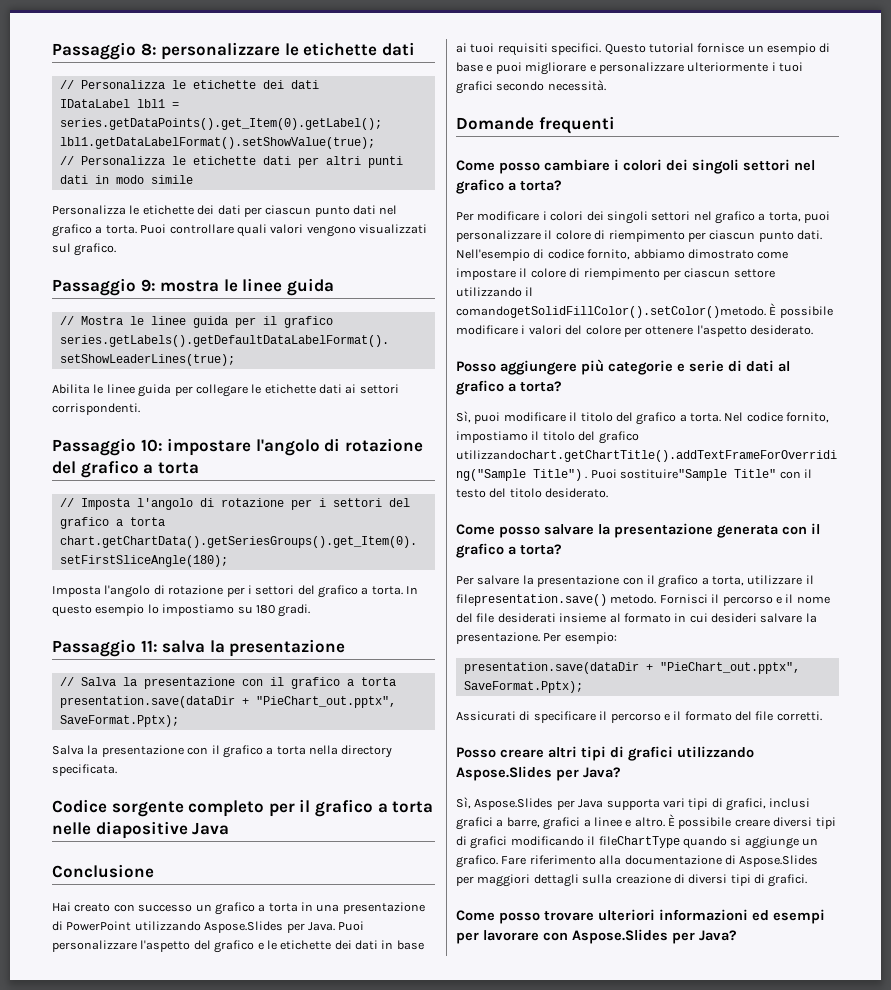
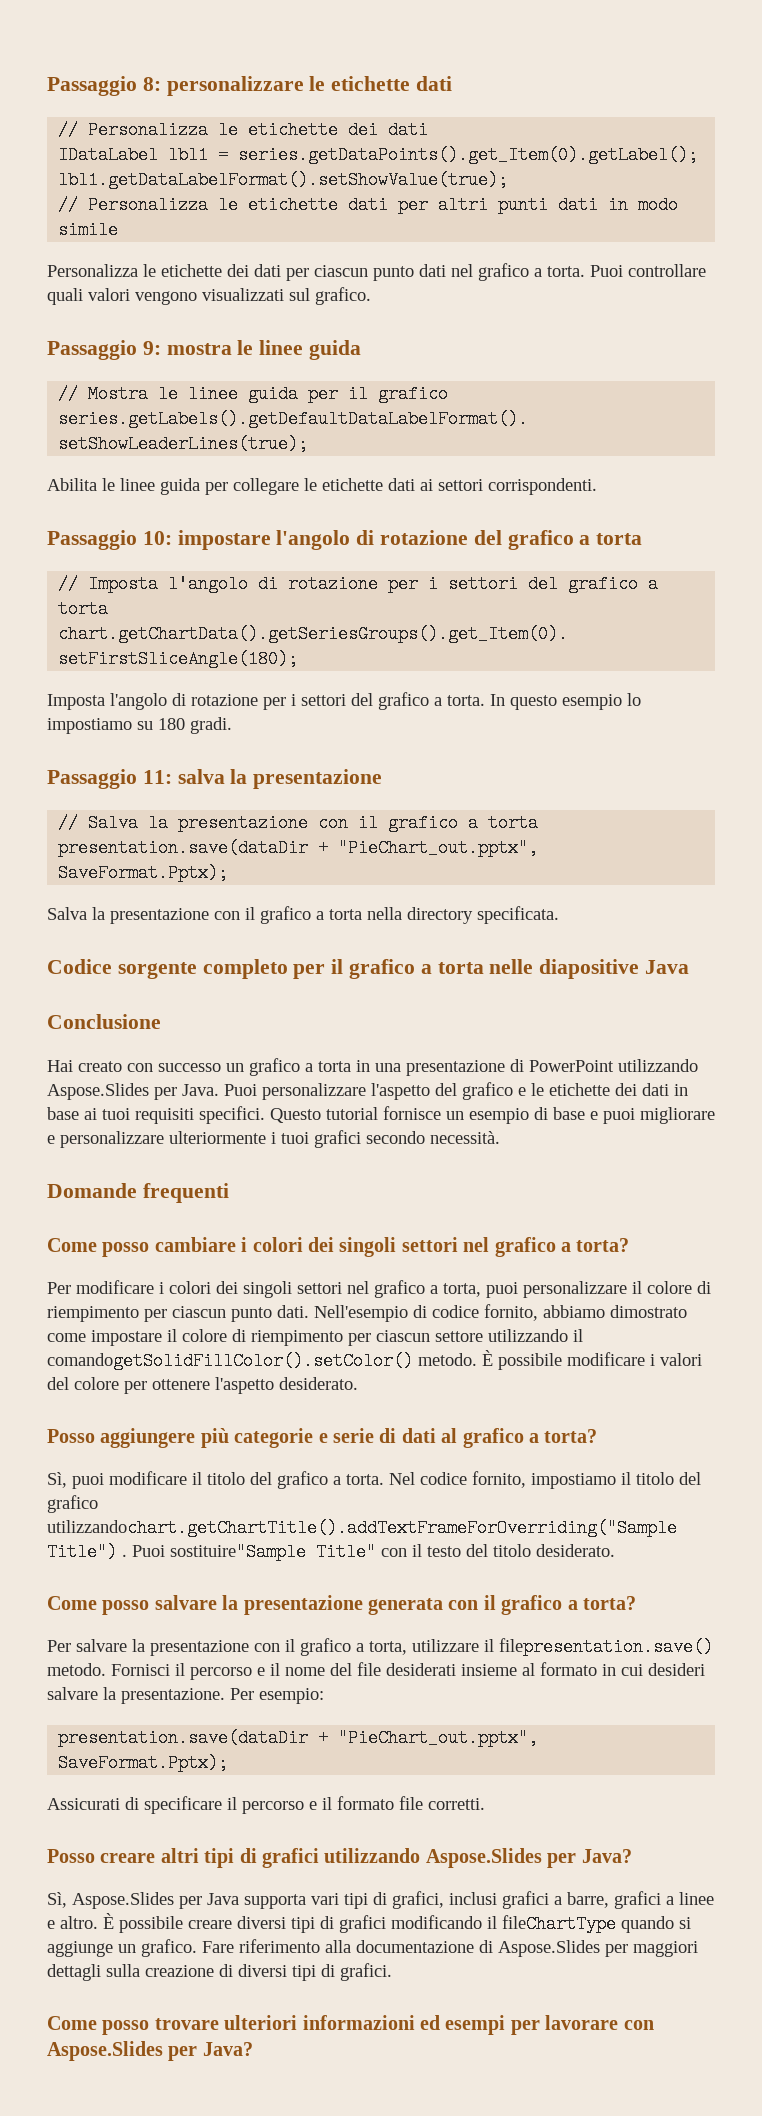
[456,306,766,318] comandogetSolidFillColor().setColor()metodo. -> [47,1352,477,1370] comandogetSolidFillColor().setColor() metodo.
[735,711,752,721] del -> (394, 1803) none

